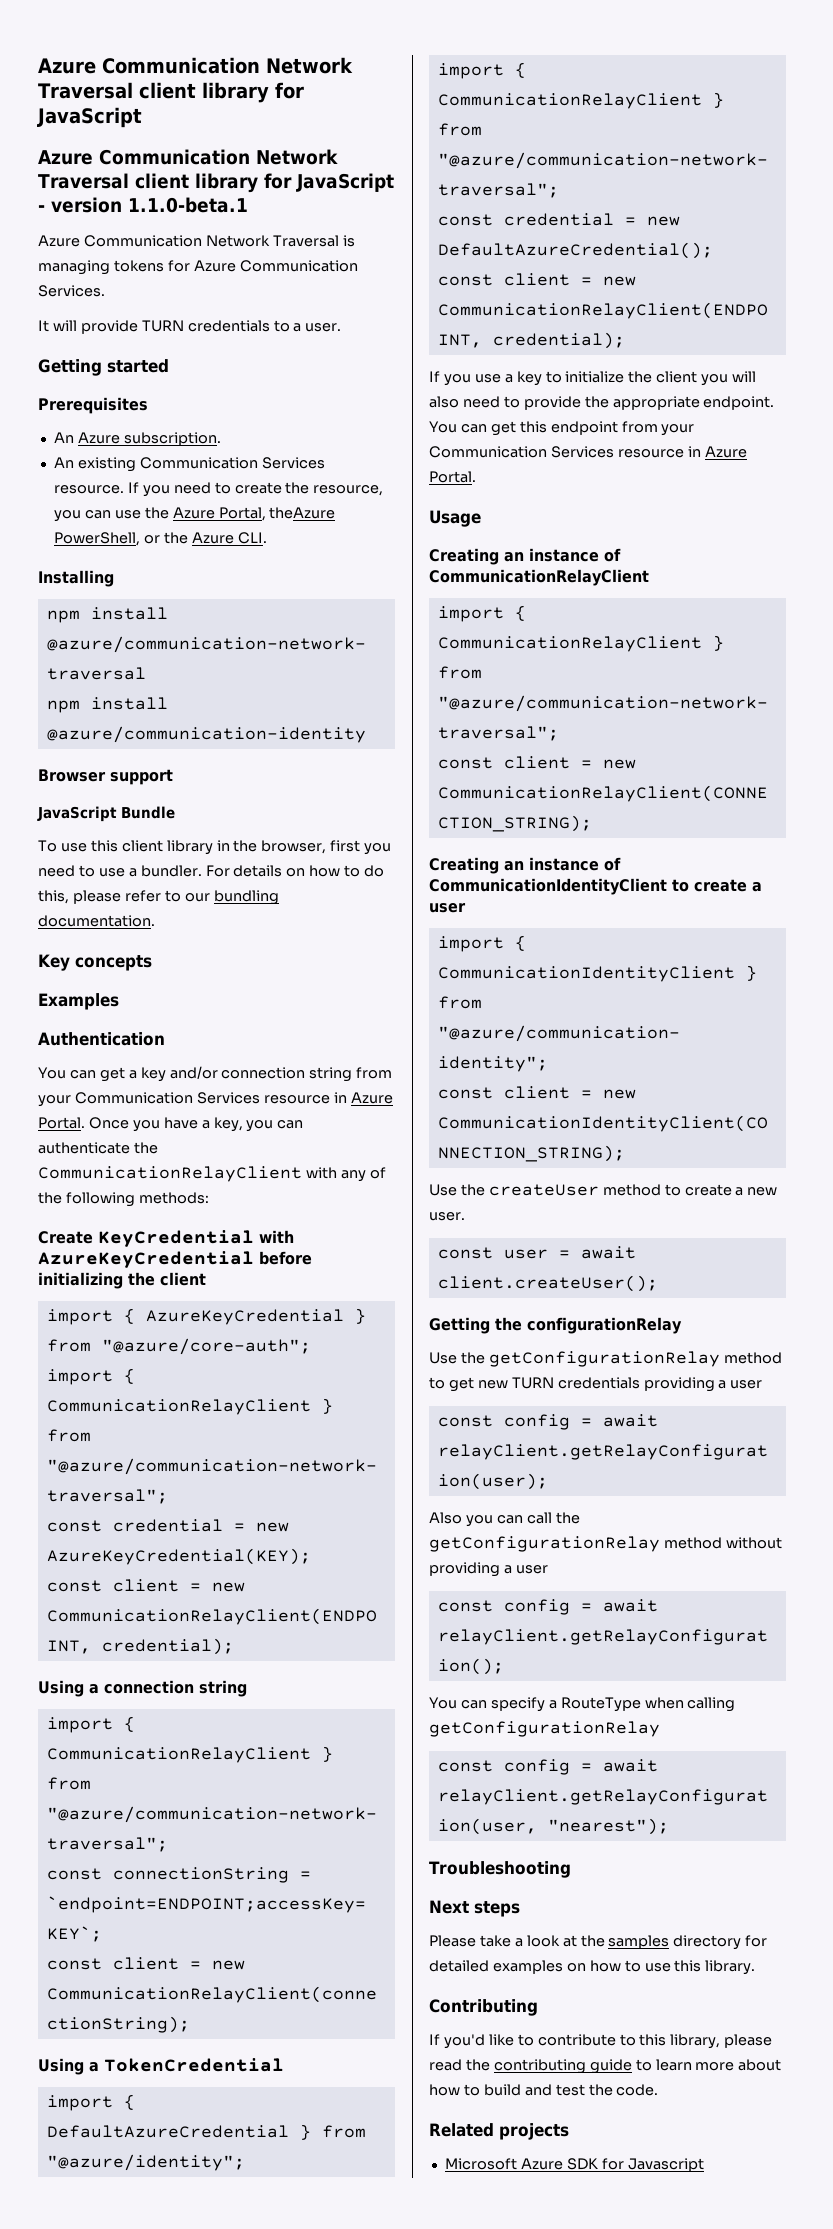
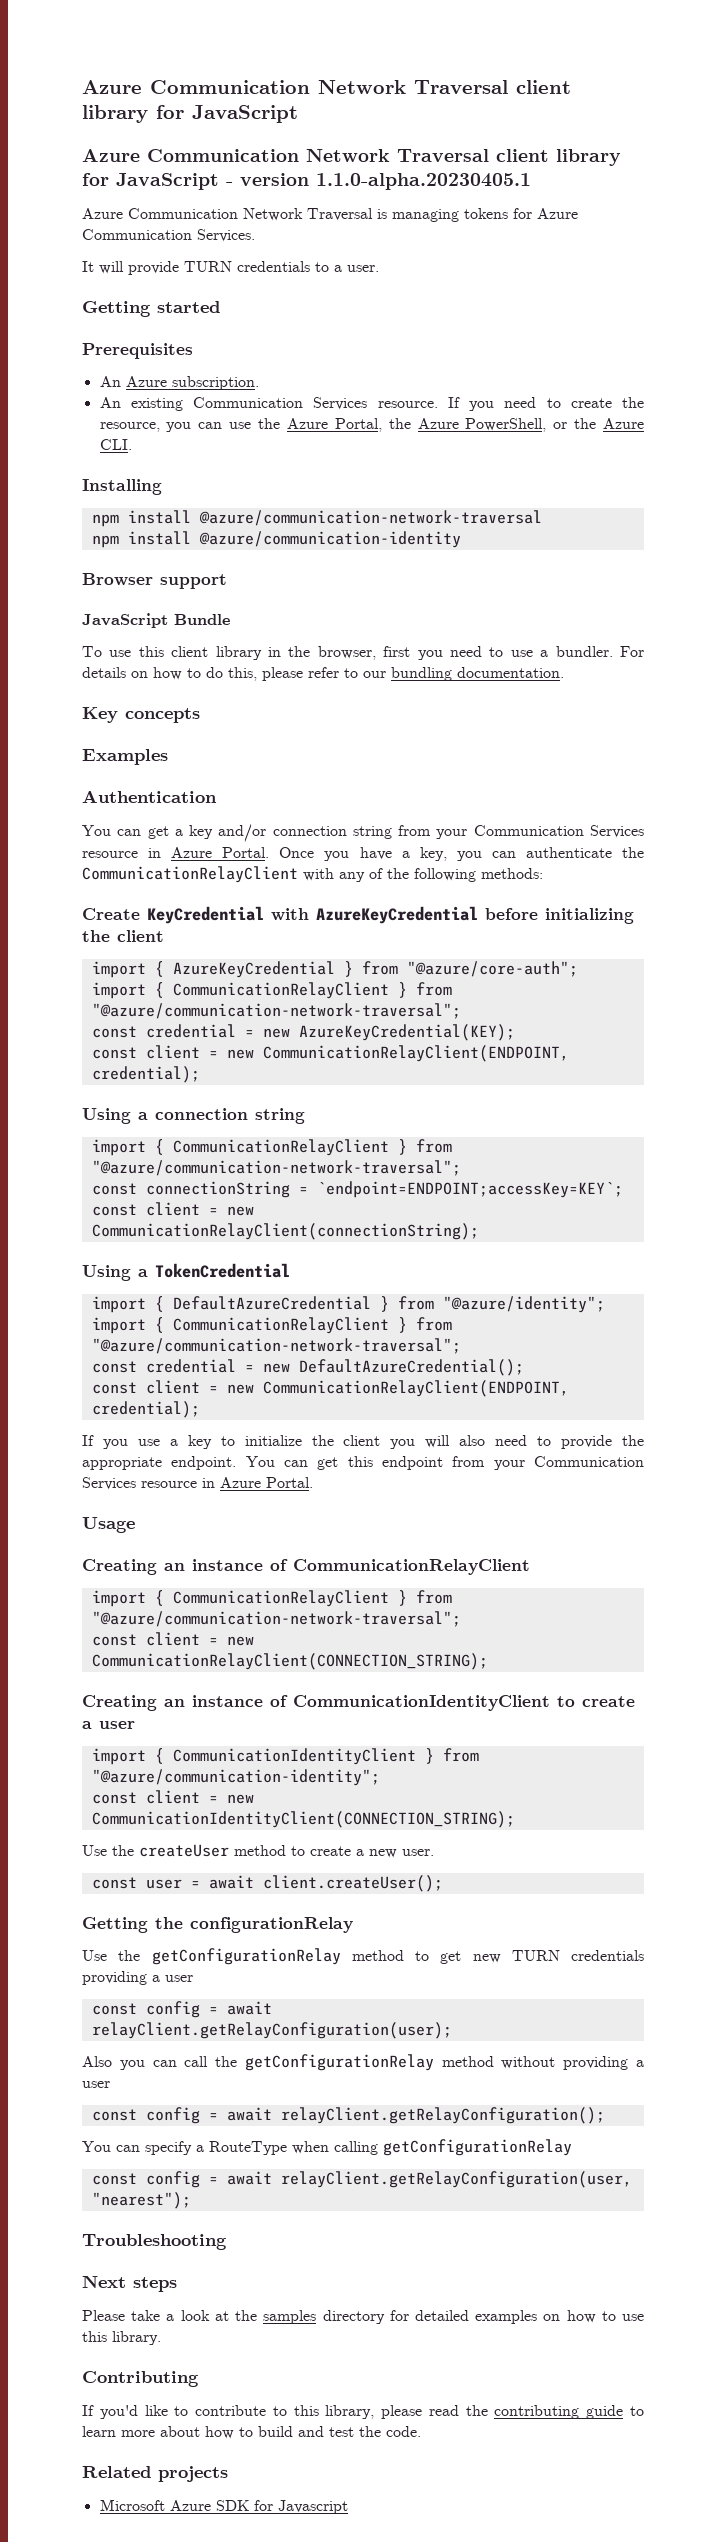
[128,197,248,213] 1.1.0-beta.1 -> [316,173,531,190] 1.1.0-alpha.20230405.1
[269,507,336,519] theAzure -> [388,418,459,429] the Azure

